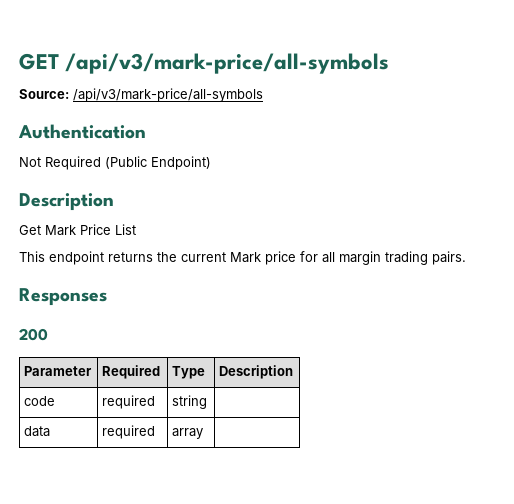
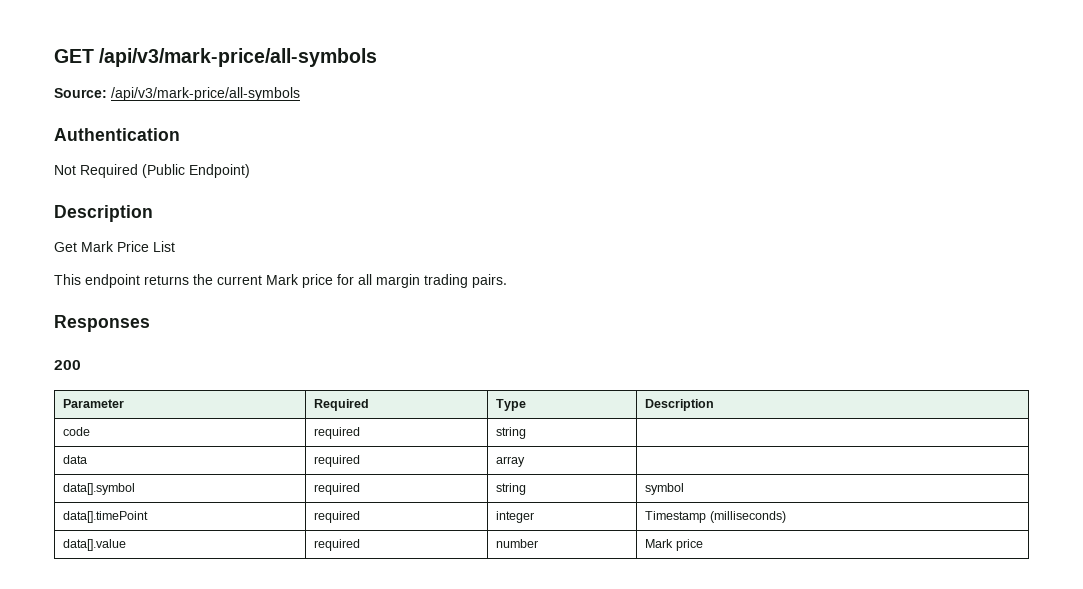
(204, 433) none -> [63,483,136,495] [314,483,361,495] [496,483,527,495] [645,483,685,495] [63,511,149,523] [314,511,361,523] [496,511,535,523] [645,511,786,523] [63,539,127,551] [314,539,361,551] [496,539,539,548] [645,539,703,551] // data[].symbol | required | string | symbol // data[].timePoint | required | integer | Timestamp (milliseconds) // data[].value | required | number | Mark price

